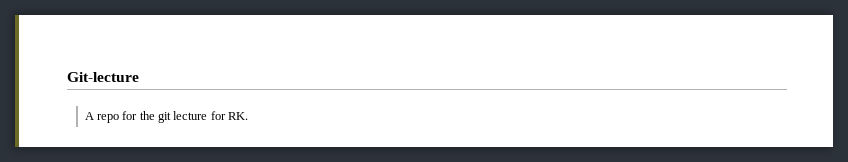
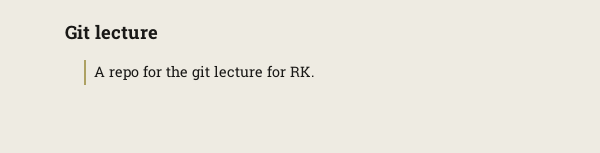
[67,72,139,82] Git-lecture -> [65,24,158,40] Git lecture

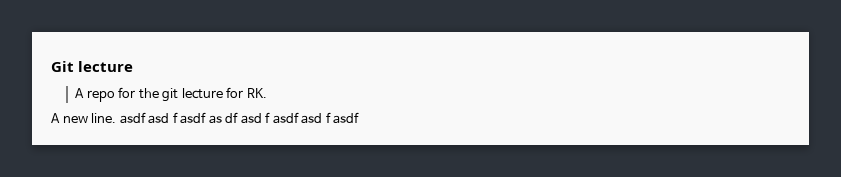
(314, 71) none -> [51,112,360,124] // A new line. asdf asd f asdf as df asd f asdf asd f asdf

